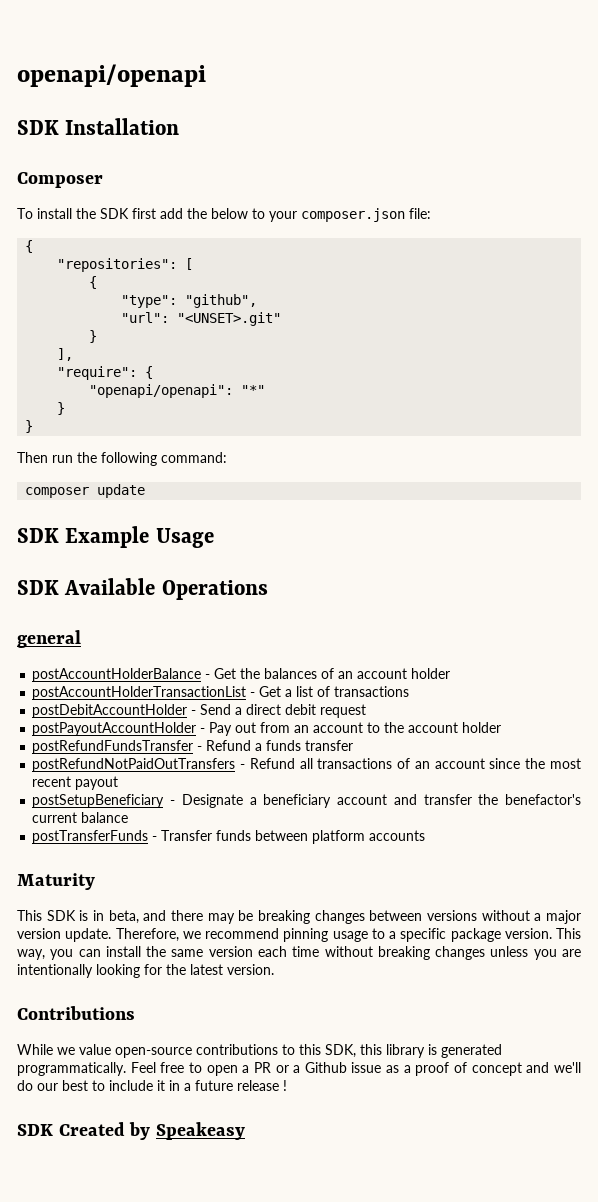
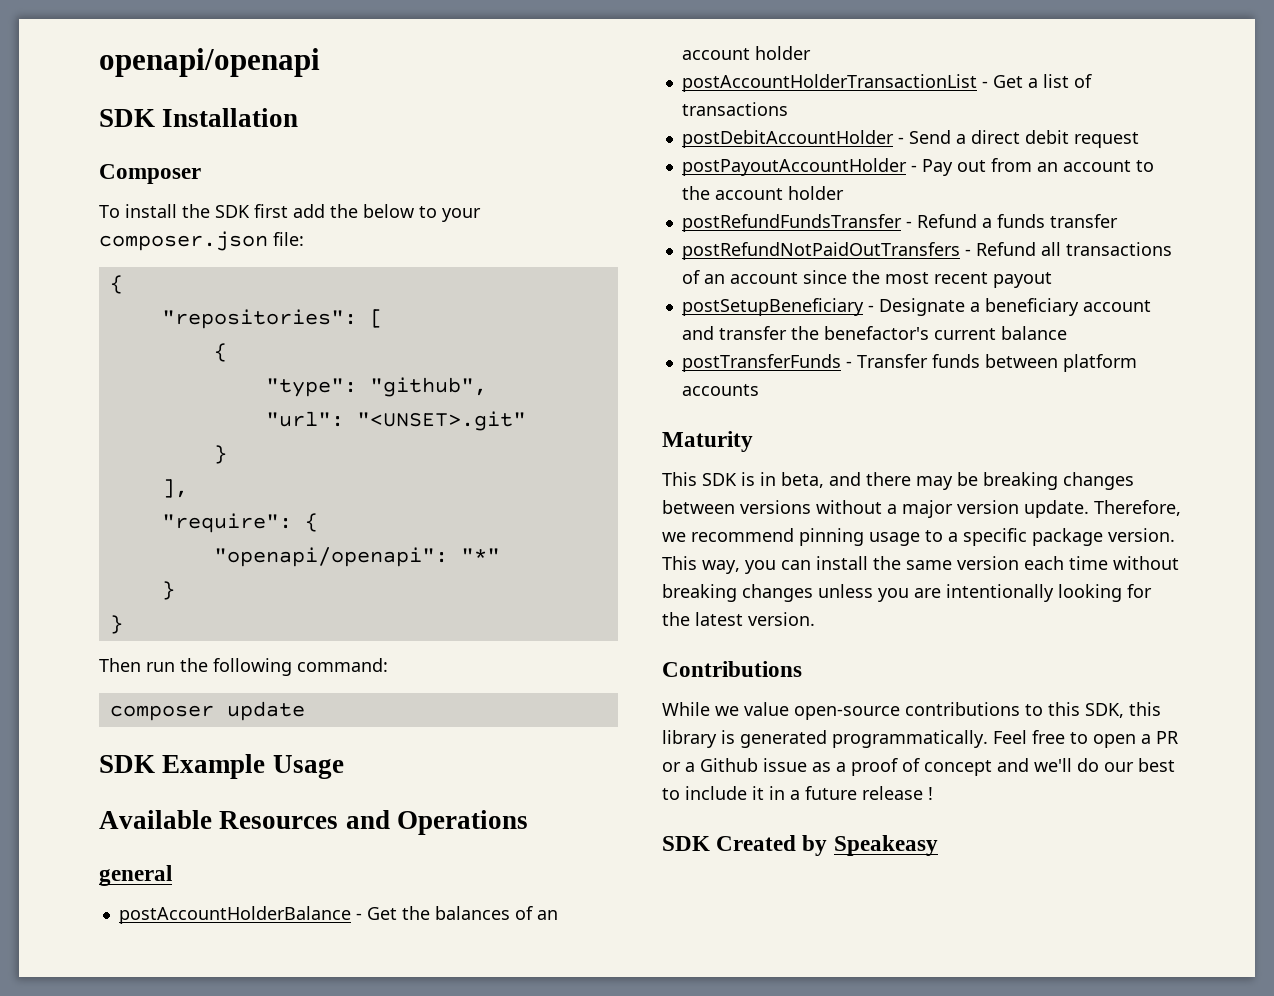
[17,578,156,595] SDK Available -> [99,810,390,829] Available Resources and

